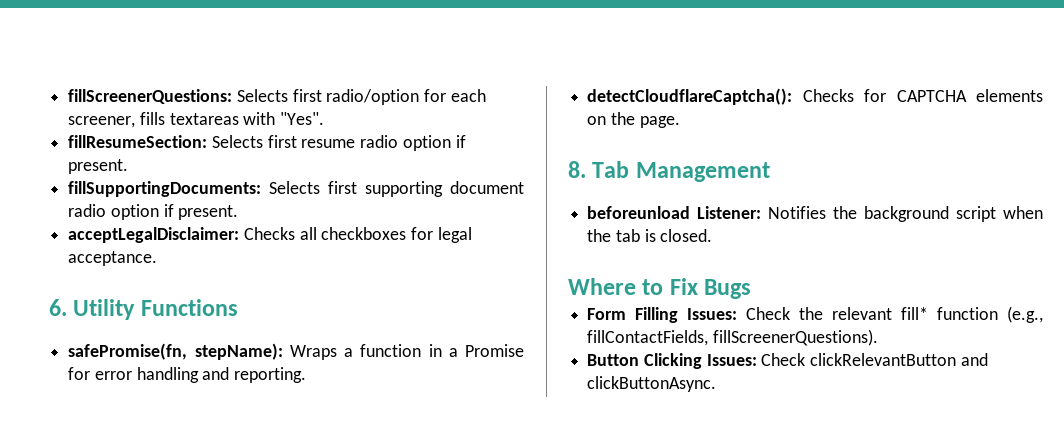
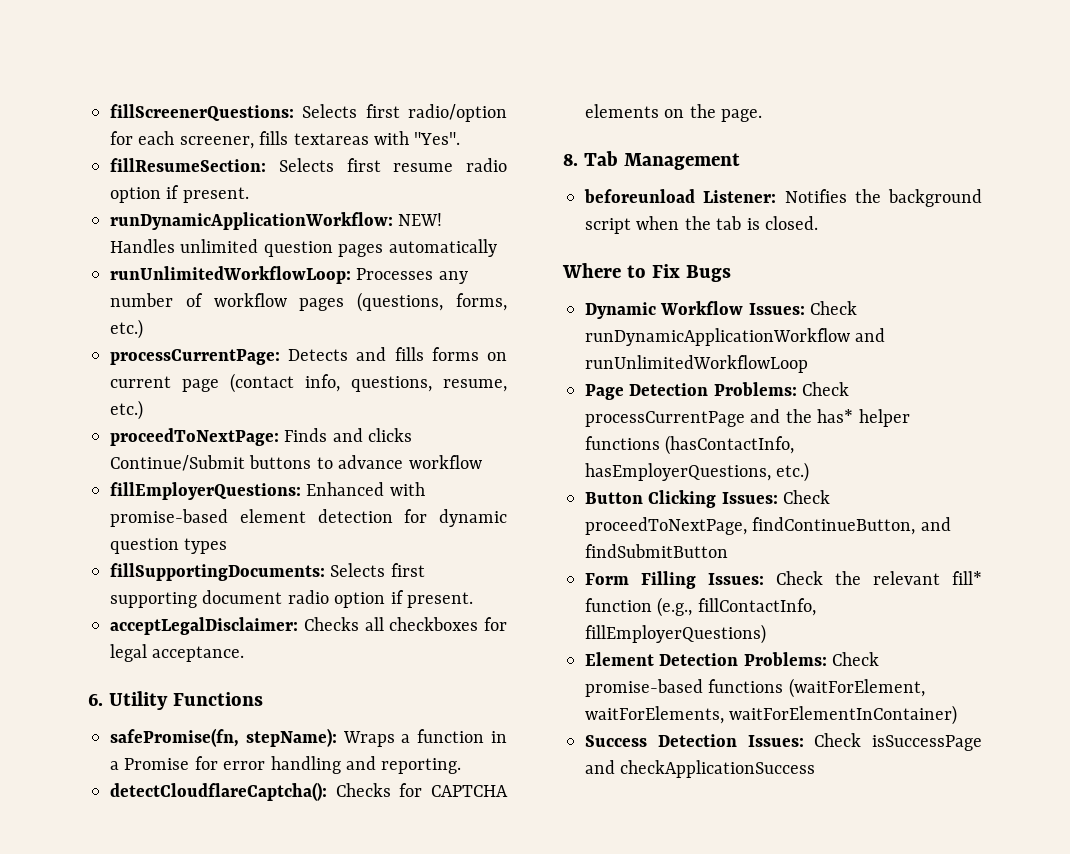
(129, 166) none -> [110,212,443,230] [110,239,497,257] [110,266,468,284] [110,292,507,312] [110,319,143,339] [110,347,507,365] [110,373,507,393] [110,400,143,420] [110,428,413,446] [110,455,482,471] [110,482,425,500] [110,509,507,527] [110,538,228,554] // runDynamicApplicationWorkflow: NEW! Handles unlimited question pages automatically // runUnlimitedWorkflowLoop: Processes any number of workflow pages (questions, forms, etc.) // processCurrentPage: Detects and fills forms on current page (contact info, questions, resume, etc.) // proceedToNextPage: Finds and clicks Continue/Submit buttons to advance workflow // fillEmployerQuestions: Enhanced with promise-based element detection for dynamic question types
(752, 289) none -> [585,301,858,319] [585,328,886,346] [585,355,808,373] [585,382,850,400] [585,409,910,427] [585,435,795,455] [585,462,810,482] [585,490,831,508] [585,517,951,535] [585,544,728,558] // Dynamic Workflow Issues: Check runDynamicApplicationWorkflow and runUnlimitedWorkflowLoop // Page Detection Problems: Check processCurrentPage and the has* helper functions (hasContactInfo, hasEmployerQuestions, etc.) // Button Clicking Issues: Check proceedToNextPage, findContinueButton, and findSubmitButton
[587,329,878,346] [587,353,988,369] [587,376,717,392] fillContactFields, fillScreenerQuestions). // Button Clicking Issues: Check clickRelevantButton and clickButtonAsync. -> [697,598,816,616] [585,624,766,644] [585,652,880,666] [585,678,925,698] [585,705,958,725] [585,733,982,751] [585,760,816,778] fillContactInfo, fillEmployerQuestions) // Element Detection Problems: Check promise-based functions (waitForElement, waitForElements, waitForElementInContainer) // Success Detection Issues: Check isSuccessPage and checkApplicationSuccess

